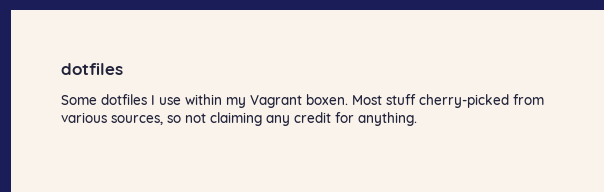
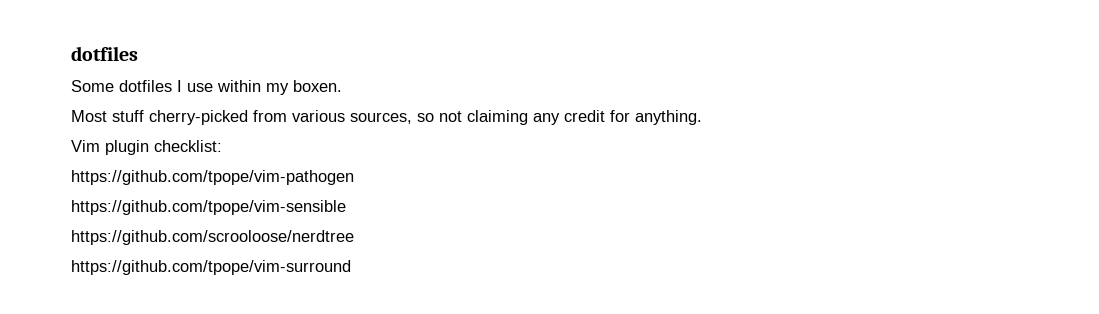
[250,95,302,108] Vagrant -> (289, 89) none
(348, 99) none -> (342, 86) //
(417, 119) none -> [71,140,222,155] [71,170,354,185] [71,200,346,215] [71,230,354,245] [71,260,351,275] // Vim plugin checklist: // https://github.com/tpope/vim-pathogen // https://github.com/tpope/vim-sensible // https://github.com/scrooloose/nerdtree // https://github.com/tpope/vim-surround

